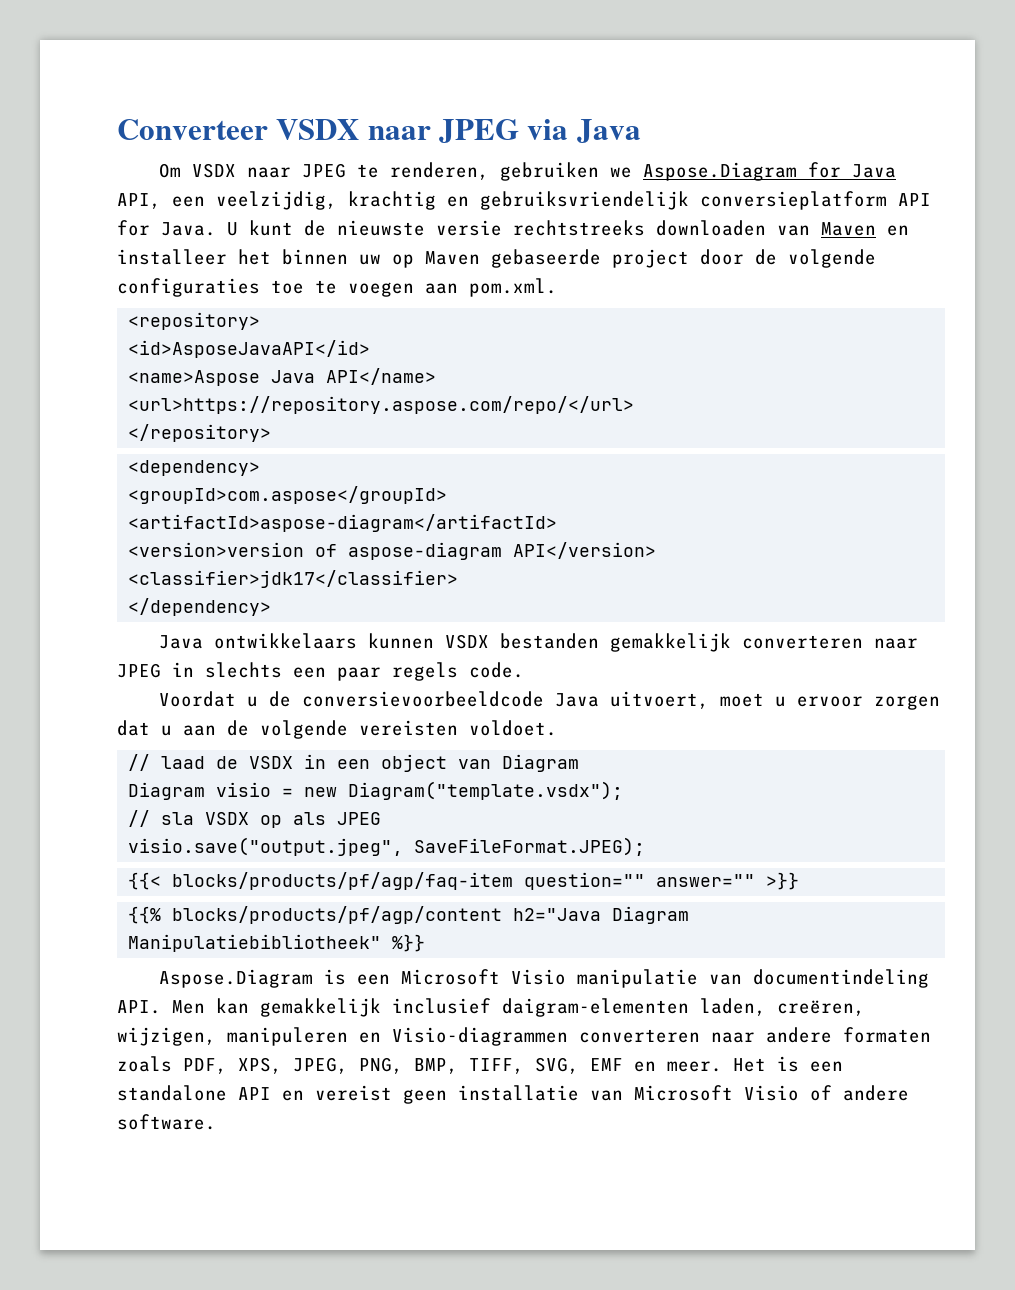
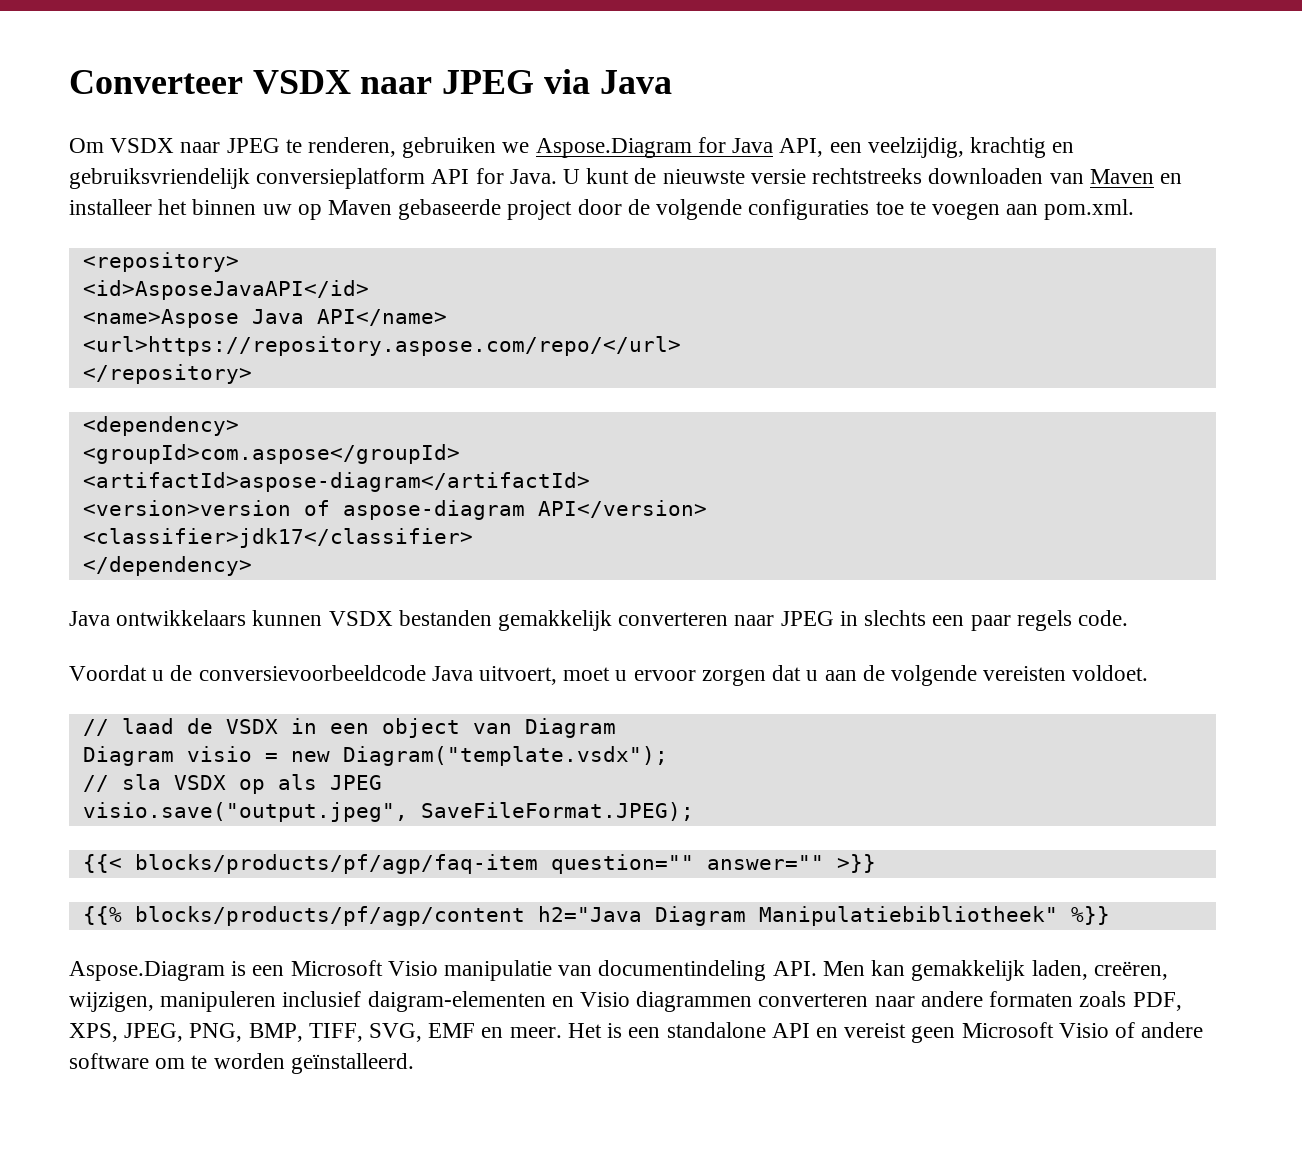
[392,998,689,1017] inclusief daigram-elementen -> (1026, 970) none
[359,1027,568,1046] en Visio-diagrammen -> [282,991,753,1012] inclusief daigram-elementen en Visio diagrammen
[458,1085,623,1101] installatie van -> (956, 1034) none
[117,1114,216,1130] software. -> [69,1053,414,1074] software om te worden geïnstalleerd.

